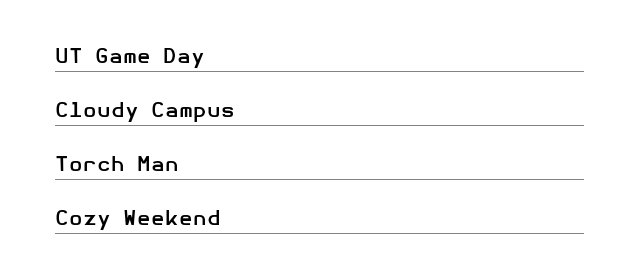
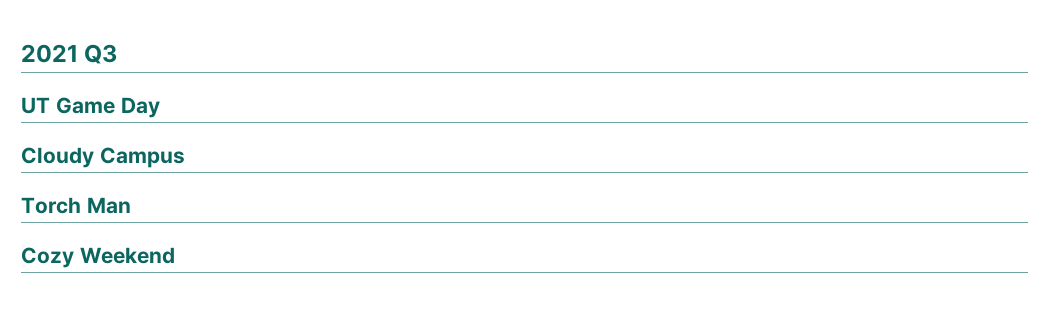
(55, 55) none -> [21,44,118,64] 2021 Q3 //

